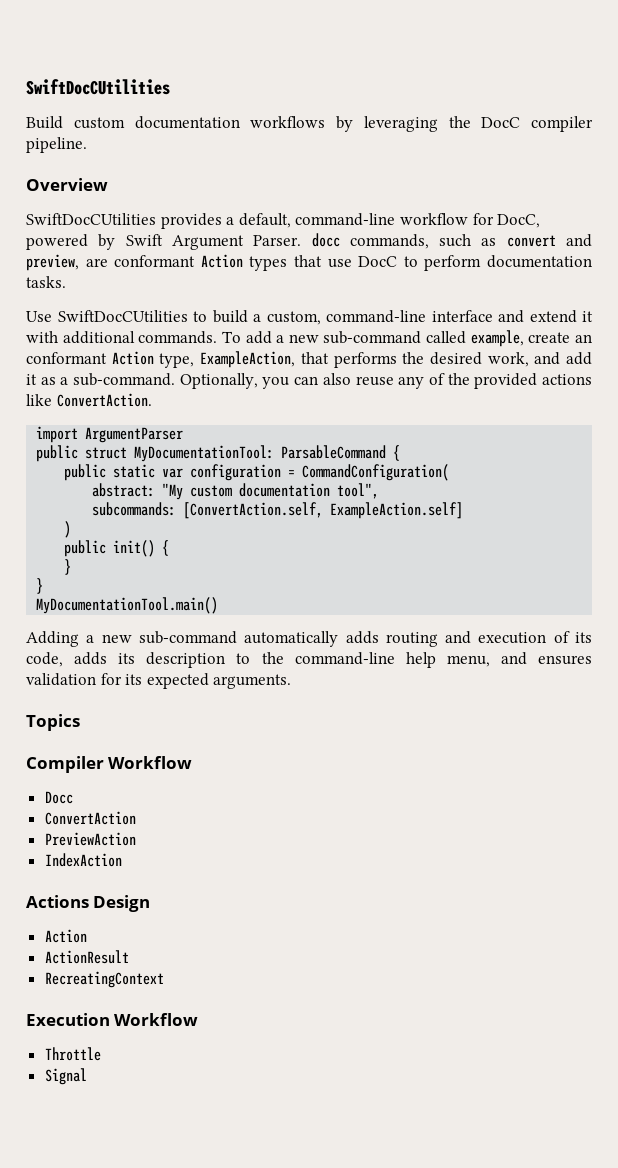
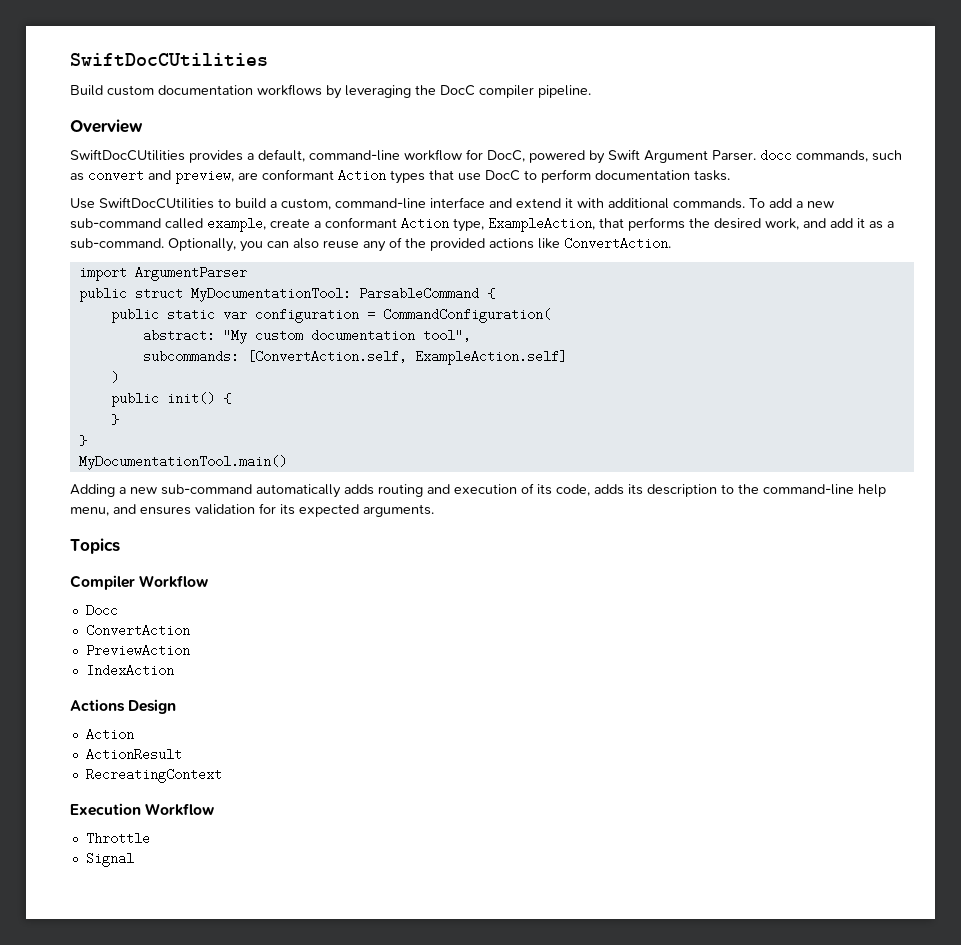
[574,334,592,343] an -> [314,221,321,228] a

